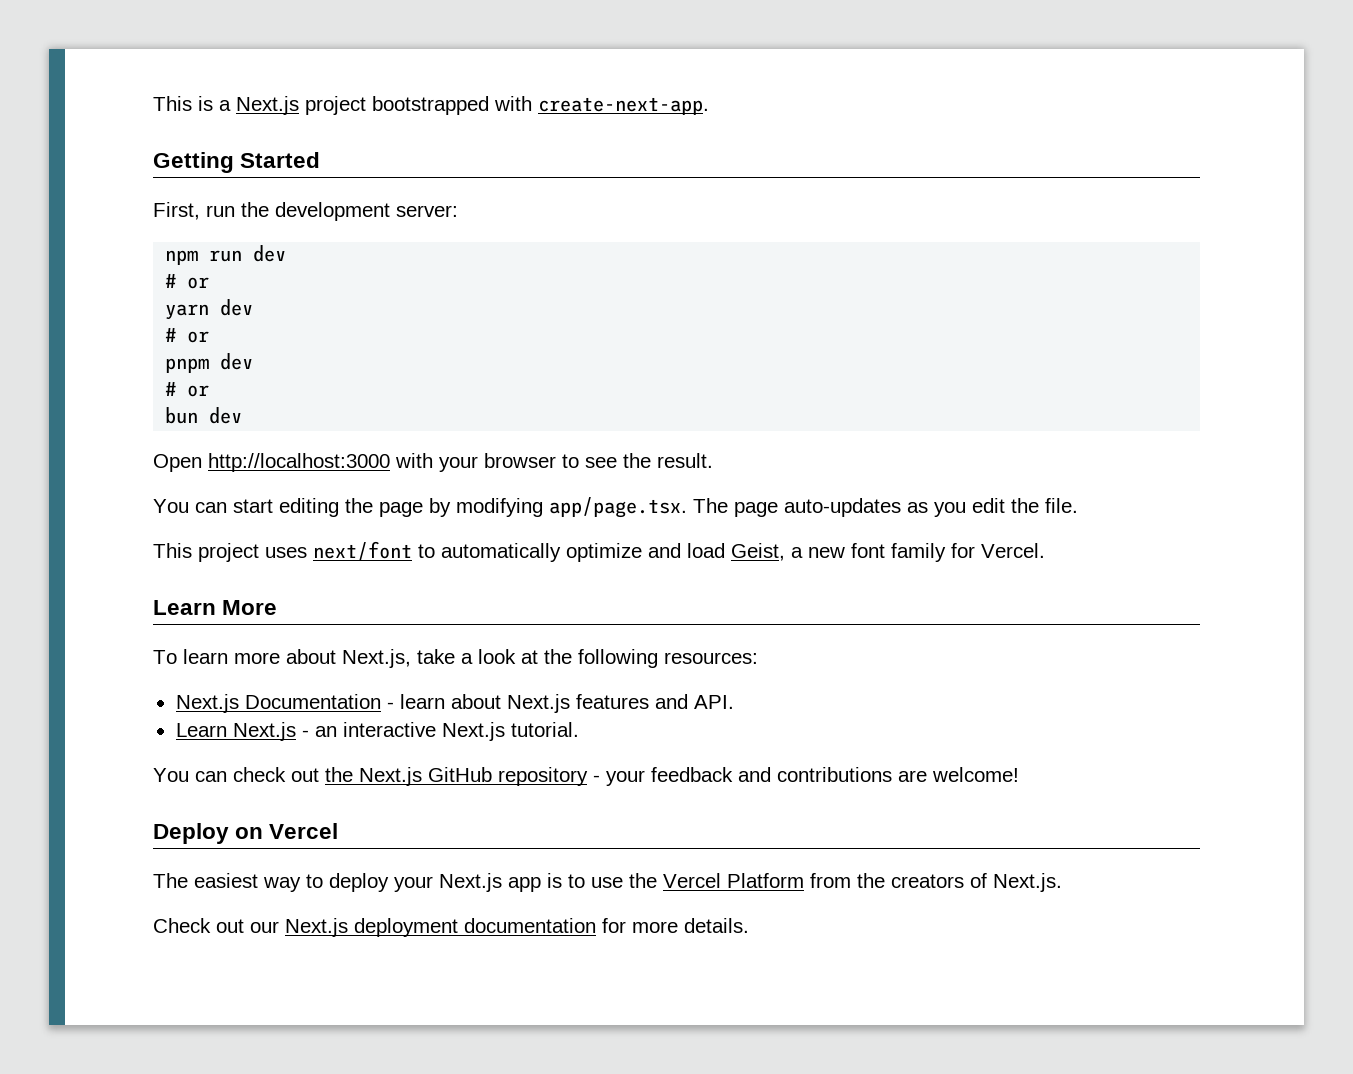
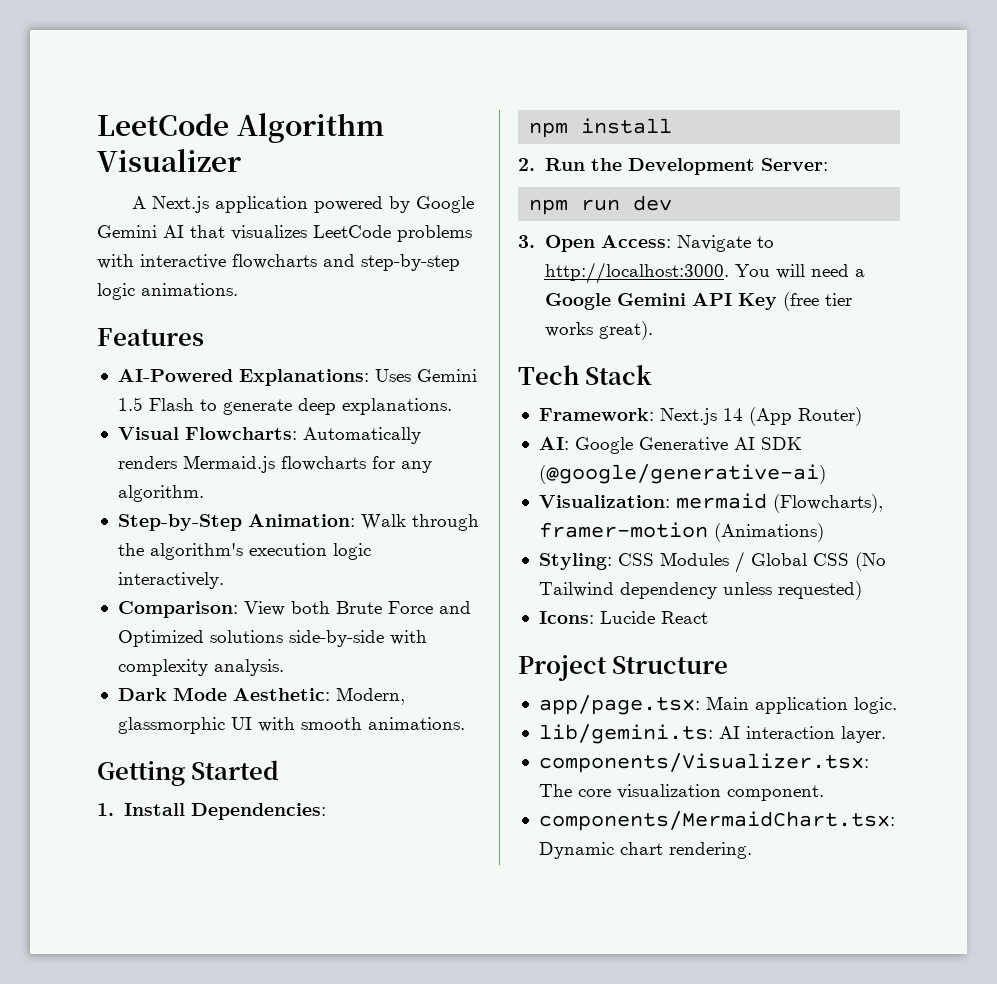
[153,96,709,115] [153,152,321,173] [153,202,458,221] [165,245,287,265] [165,274,210,289] [165,299,254,320] [165,328,210,343] [165,353,254,373] [165,382,210,397] [165,407,243,424] [153,453,713,472] [153,497,1078,518] [153,541,1045,562] [153,600,278,615] [153,649,758,668] [175,694,734,713] [175,722,579,741] [153,767,1019,786] [153,823,339,844] [153,873,1062,892] [153,918,749,937] This is a Next.js project bootstrapped with create-next-app. // Getting Started // First, run the development server: // npm run dev // # or // yarn dev // # or // pnpm dev // # or // bun dev // Open http://localhost:3000 with your browser to see the result. // You can start editing the page by modifying app/page.tsx. The page auto-updates as you edit the file. // This project uses next/font to automatically optimize and load Geist, a new font family for Vercel. // Learn More // To learn more about Next.js, take a look at the following resources: // Next.js Documentation - learn about Next.js features and API. // Learn Next.js - an interactive Next.js tutorial. // You can check out the Next.js GitHub repository - your feedback and contributions are welcome! // Deploy on Vercel // The easiest way to deploy your Next.js app is to use the Vercel Platform from the creators of Next.js. // Check out our Next.js deployment documentation for more details. -> [97,113,384,143] [97,149,241,172] [131,196,474,213] [97,225,472,242] [97,254,460,271] [97,283,238,300] [97,328,204,346] [117,369,477,386] [117,397,452,415] [117,427,421,444] [117,455,432,473] [117,485,204,502] [117,514,479,531] [117,543,371,560] [117,572,224,589] [117,601,471,618] [117,630,427,647] [117,659,284,676] [117,687,405,705] [117,717,465,734] [97,760,280,786] [97,803,326,820] [529,118,673,138] [518,158,828,175] [529,195,673,215] [518,235,774,252] [544,262,865,284] [544,292,852,311] [544,321,653,340] [518,365,653,385] [538,407,862,426] [538,437,802,454] [538,464,826,484] [538,493,883,513] [538,522,824,542] [538,551,886,573] [538,581,862,600] [538,611,708,624] [518,655,729,681] [538,695,897,715] [538,724,886,744] [538,753,869,773] [538,784,824,801] [538,811,895,831] [538,842,752,859] LeetCode Algorithm Visualizer // A Next.js application powered by Google Gemini AI that visualizes LeetCode problems with interactive flowcharts and step-by-step logic animations. // Features // AI-Powered Explanations: Uses Gemini 1.5 Flash to generate deep explanations. // Visual Flowcharts: Automatically renders Mermaid.js flowcharts for any algorithm. // Step-by-Step Animation: Walk through the algorithm's execution logic interactively. // Comparison: View both Brute Force and Optimized solutions side-by-side with complexity analysis. // Dark Mode Aesthetic: Modern, glassmorphic UI with smooth animations. // Getting Started // 1. Install Dependencies: // npm install // 2. Run the Development Server: // npm run dev // 3. Open Access: Navigate to http://localhost:3000. You will need a Google Gemini API Key (free tier works great). // Tech Stack // Framework: Next.js 14 (App Router) // AI: Google Generative AI SDK (@google/generative-ai) // Visualization: mermaid (Flowcharts), framer-motion (Animations) // Styling: CSS Modules / Global CSS (No Tailwind dependency unless requested) // Icons: Lucide React // Project Structure // app/page.tsx: Main application logic. // lib/gemini.ts: AI interaction layer. // components/Visualizer.tsx: The core visualization component. // components/MermaidChart.tsx: Dynamic chart rendering.

